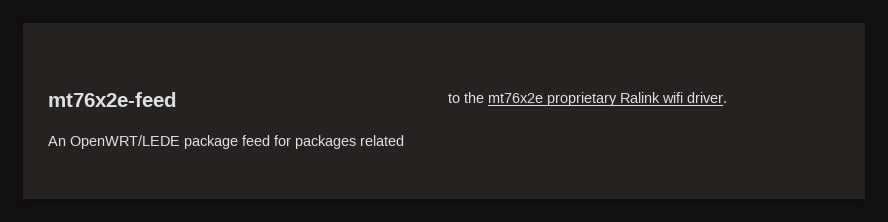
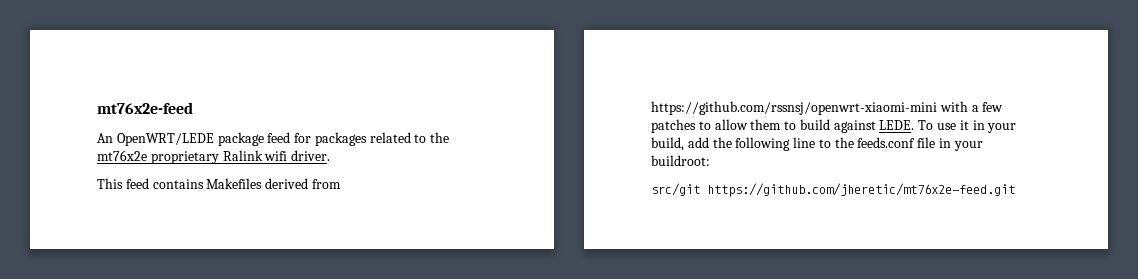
(727, 97) none -> [97,178,341,189] [651,101,1004,115] [651,119,1017,133] [651,137,983,151] [651,155,710,166] [651,183,1015,197] // This feed contains Makefiles derived from https://github.com/rssnsj/openwrt-xiaomi-mini with a few patches to allow them to build against LEDE. To use it in your build, add the following line to the feeds.conf file in your buildroot: // src/git https://github.com/jheretic/mt76x2e-feed.git

